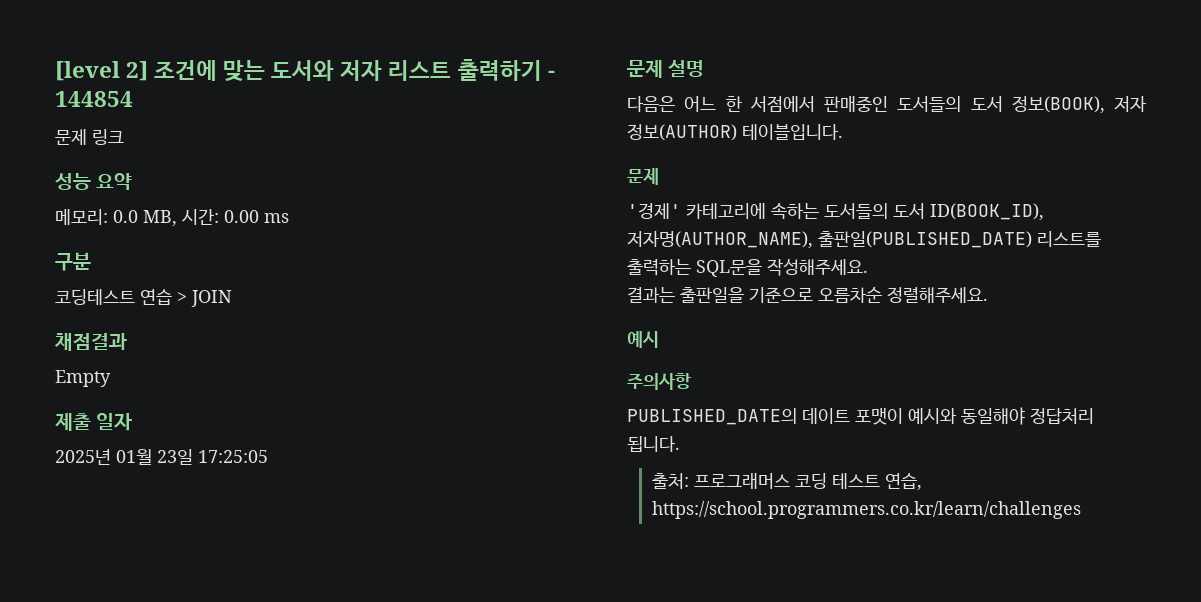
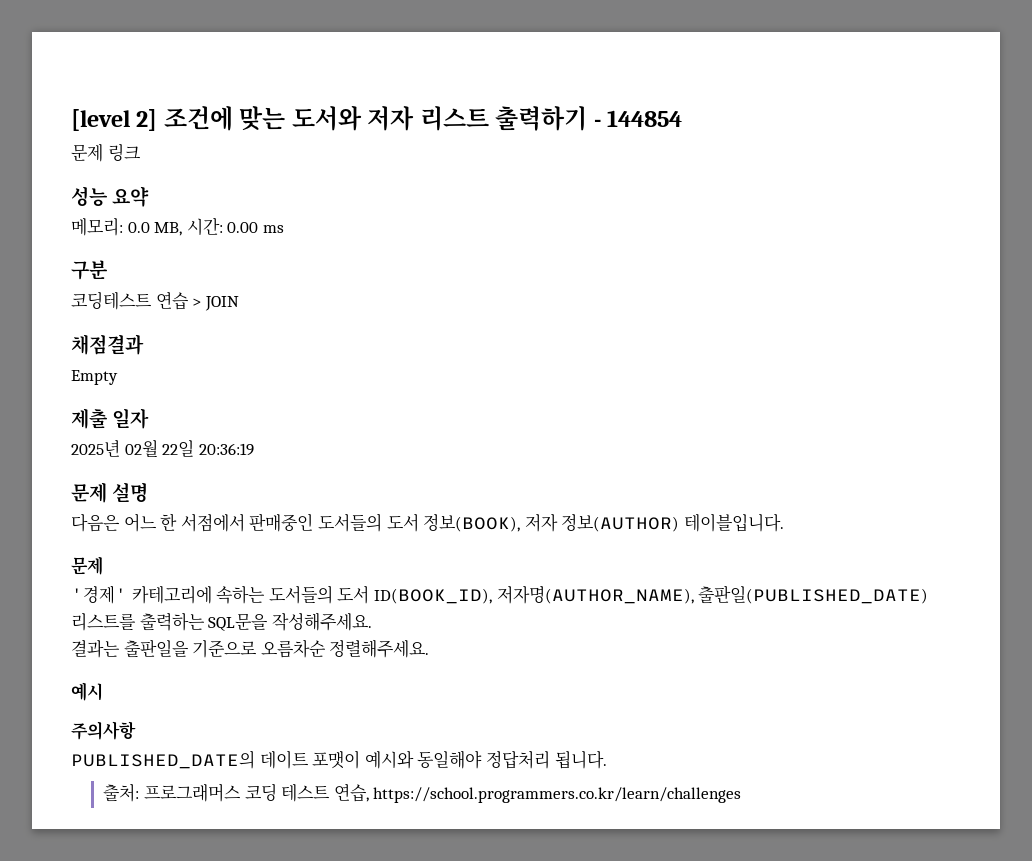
[116,449,268,465] 01월 23일 17:25:05 -> [124,440,254,457] 02월 22일 20:36:19

